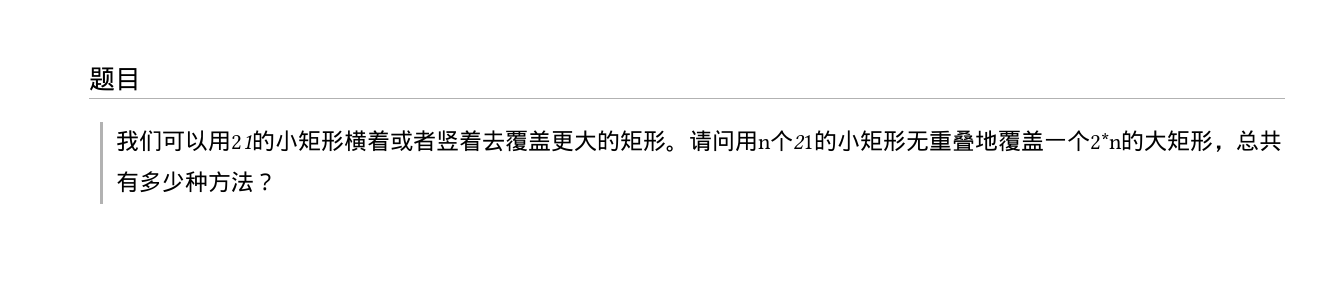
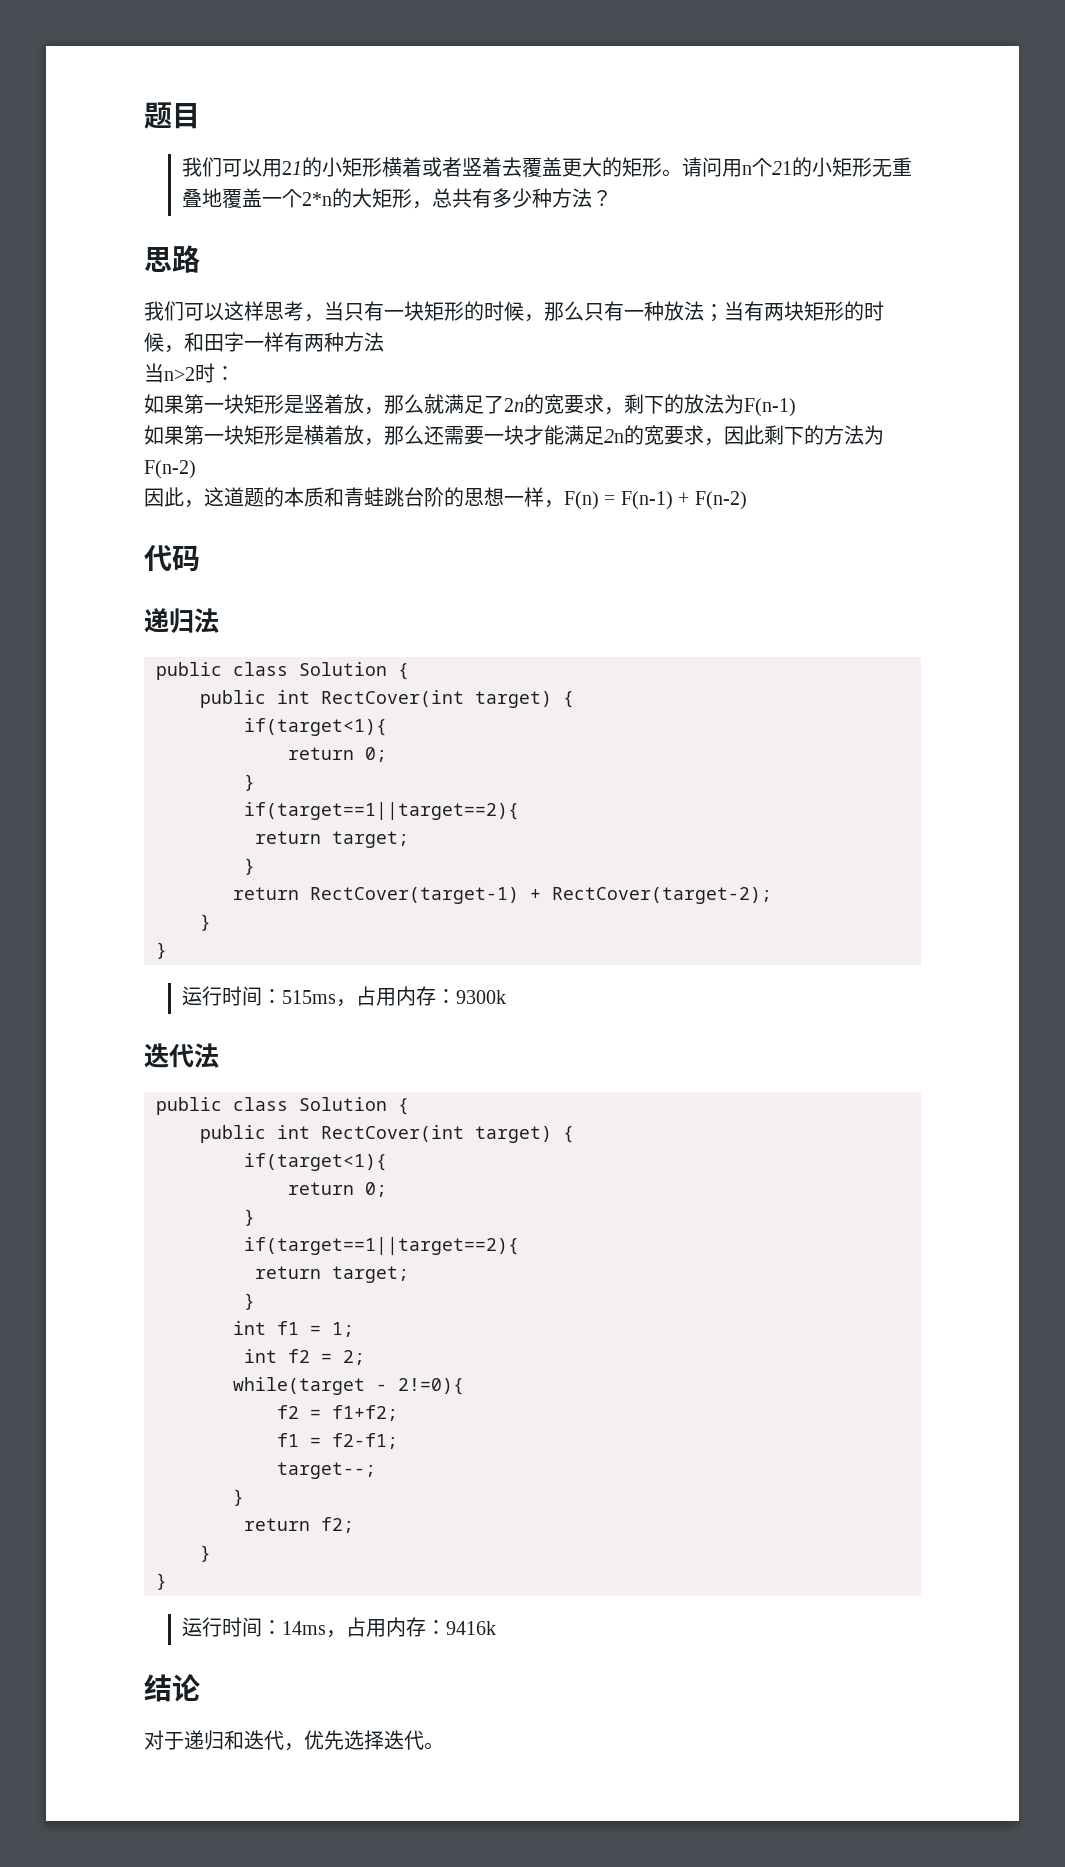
(277, 182) none -> [144,245,200,273] [144,301,884,322] [144,332,384,353] [144,363,235,383] [144,394,796,417] [144,425,884,446] [144,460,196,479] [144,487,747,510] [144,545,200,572] [144,608,219,634] [156,662,409,680] [200,690,574,708] [244,718,387,736] [288,747,387,762] [244,774,255,791] [244,802,519,820] [255,831,409,848] [244,858,255,875] [233,887,772,904] [200,914,211,931] [156,942,167,959] [181,986,506,1007] [144,1043,219,1068] [156,1097,409,1115] [200,1125,574,1143] [244,1153,387,1171] [288,1182,387,1197] [244,1209,255,1226] [244,1237,519,1255] [255,1266,409,1283] [244,1293,255,1310] [233,1321,354,1337] [244,1349,365,1365] [233,1377,464,1395] [277,1405,398,1421] [277,1433,398,1449] [277,1462,376,1479] [233,1489,244,1506] [244,1517,354,1533] [200,1545,211,1562] [156,1573,167,1590] [181,1617,496,1638] [144,1674,200,1702] [144,1730,444,1751] // 思路 // 我们可以这样思考，当只有一块矩形的时候，那么只有一种放法；当有两块矩形的时候，和田字一样有两种方法 // 当n>2时： // 如果第一块矩形是竖着放，那么就满足了2n的宽要求，剩下的放法为F(n-1) // 如果第一块矩形是横着放，那么还需要一块才能满足2n的宽要求，因此剩下的方法为F(n-2) // 因此，这道题的本质和青蛙跳台阶的思想一样，F(n) = F(n-1) + F(n-2) // 代码 // 递归法 // public class Solution { // public int RectCover(int target) { // if(target<1){ // return 0; // } // if(target==1||target==2){ // return target; // } // return RectCover(target-1) + RectCover(target-2); // } // } // 运行时间：515ms，占用内存：9300k // 迭代法 // public class Solution { // public int RectCover(int target) { // if(target<1){ // return 0; // } // if(target==1||target==2){ // return target; // } // int f1 = 1; // int f2 = 2; // while(target - 2!=0){ // f2 = f1+f2; // f1 = f2-f1; // target--; // } // return f2; // } // } // 运行时间：14ms，占用内存：9416k // 结论 // 对于递归和迭代，优先选择迭代。

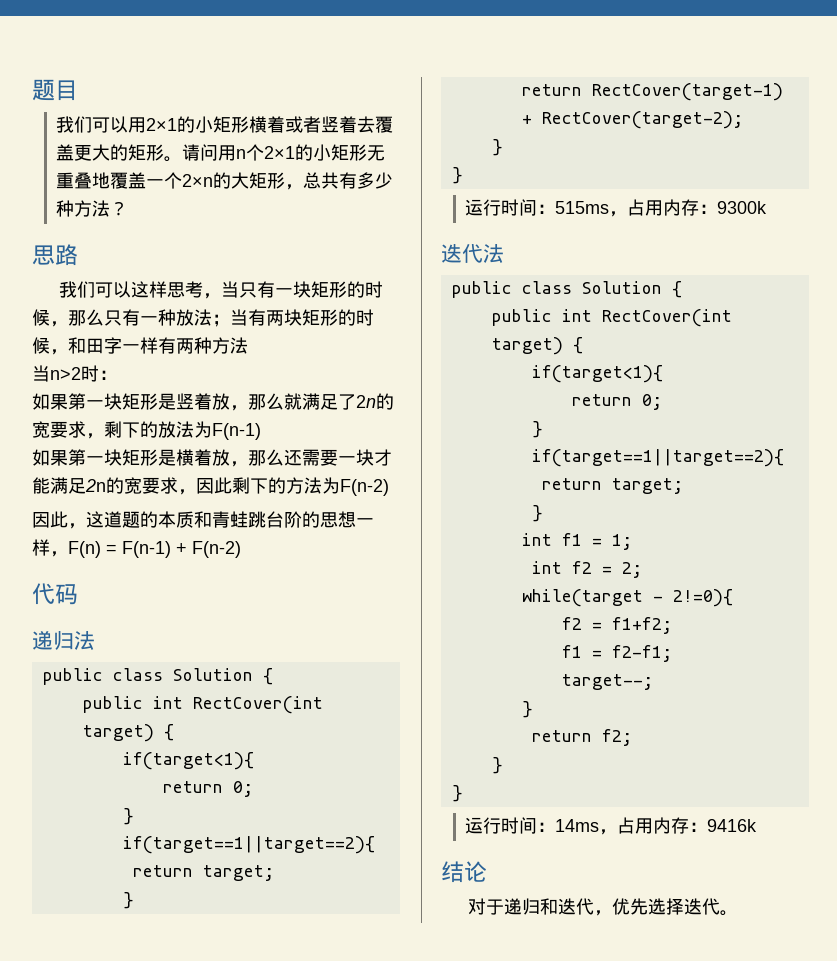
[281,161,302,175] 21 -> [146,118,178,131] 2×1
[771,161,792,175] 21 -> [264,146,296,159] 2×1
[301,192,332,206] 2*n -> [182,174,214,187] 2×n

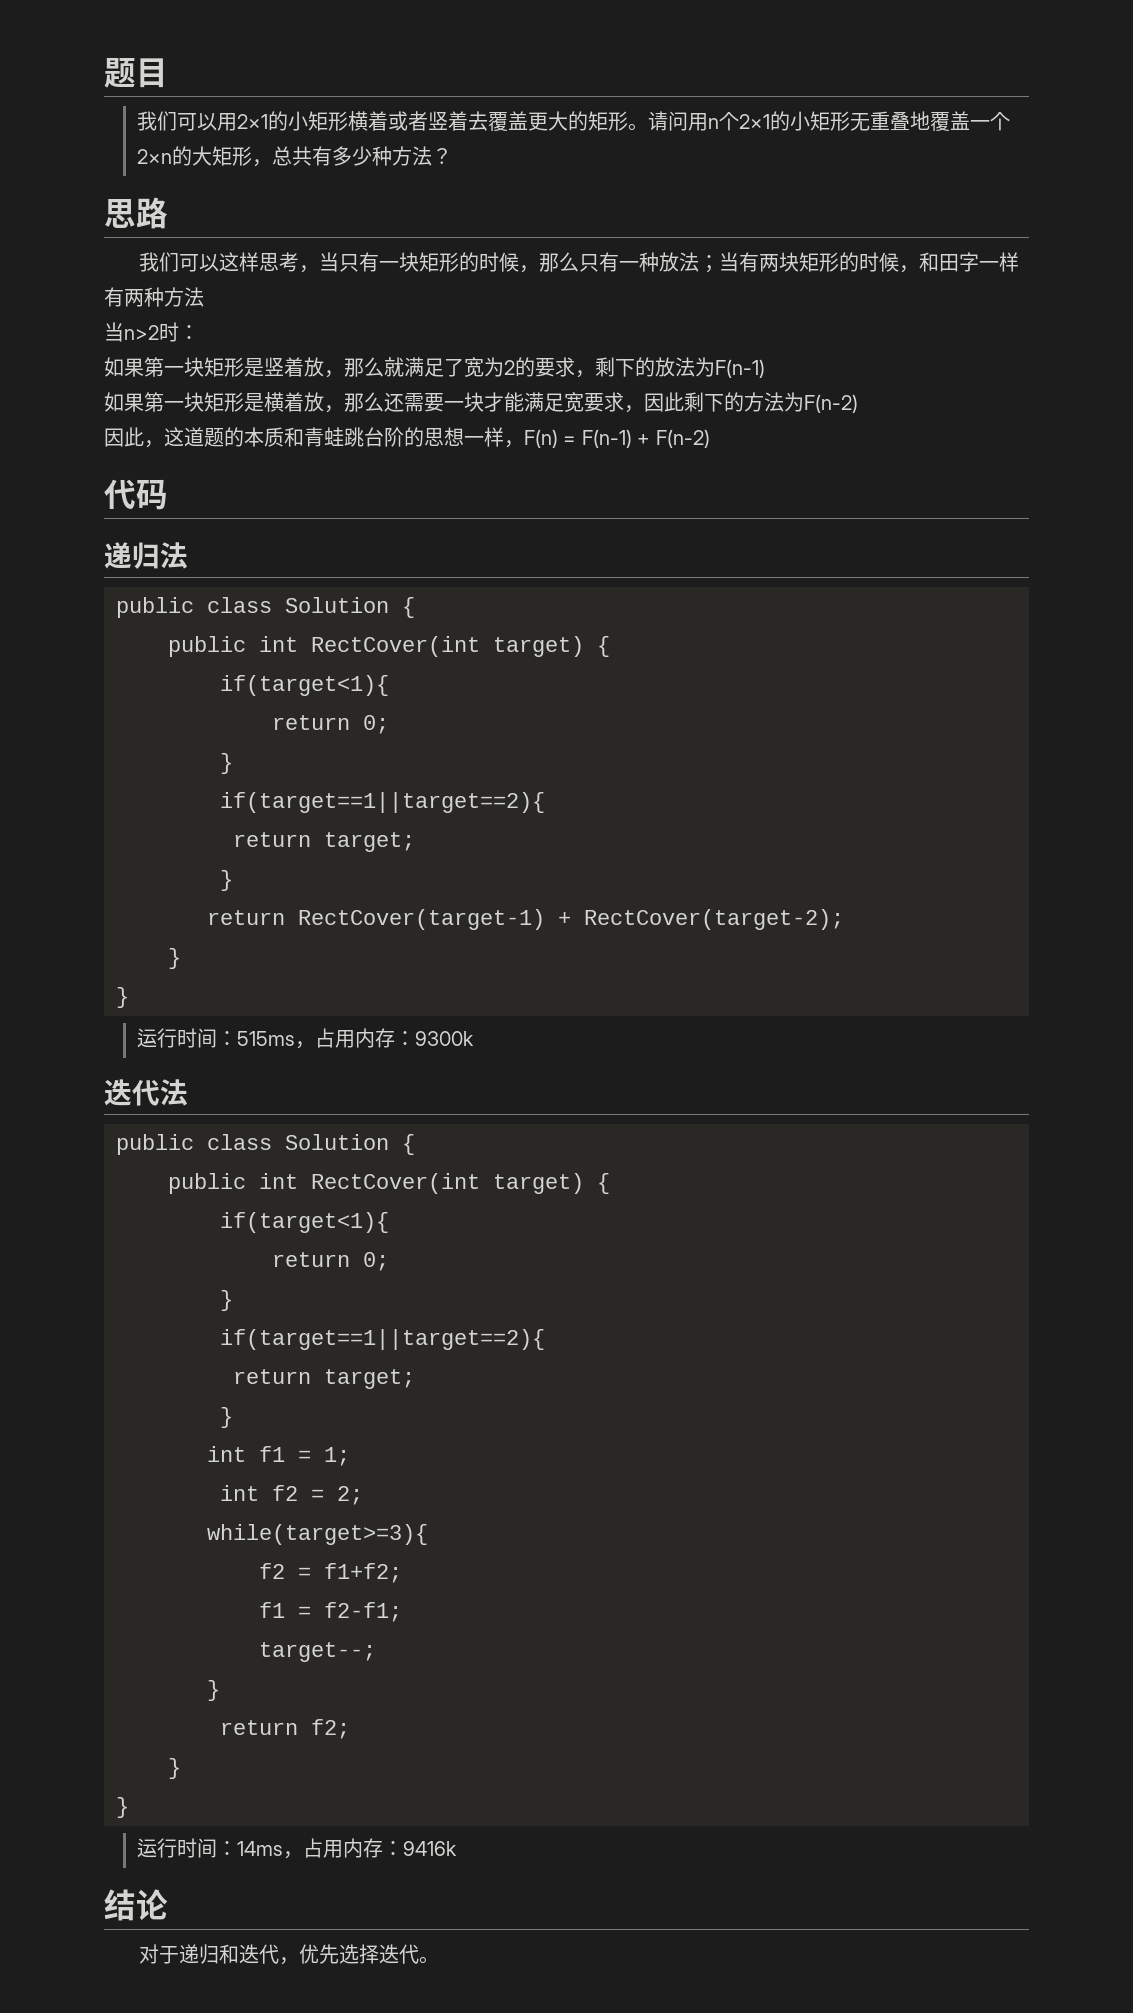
[356,393,394,410] [32,421,50,438] 2n的宽 -> [464,357,535,377] 宽为2的
[85,477,124,494] 2n的 -> (564, 402) none
[521,589,733,607] while(target - 2!=0){ -> [207,1524,428,1545] while(target>=3){

